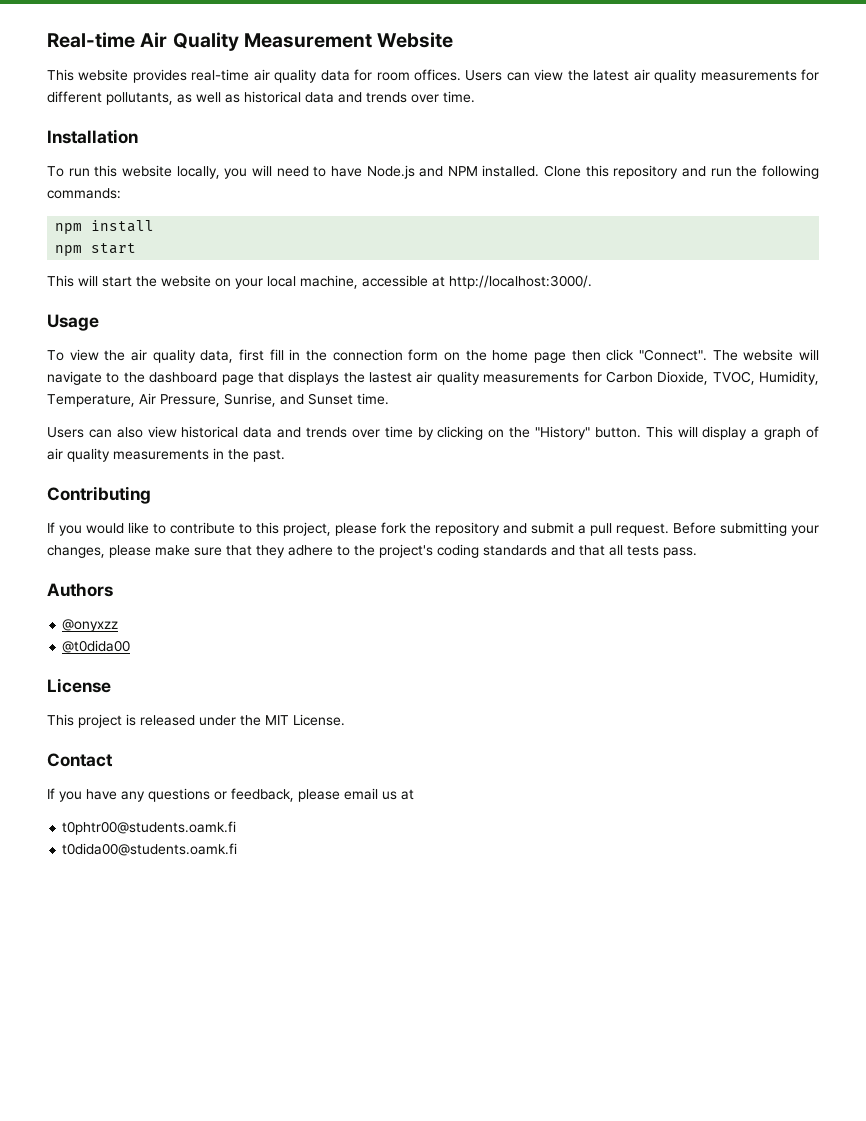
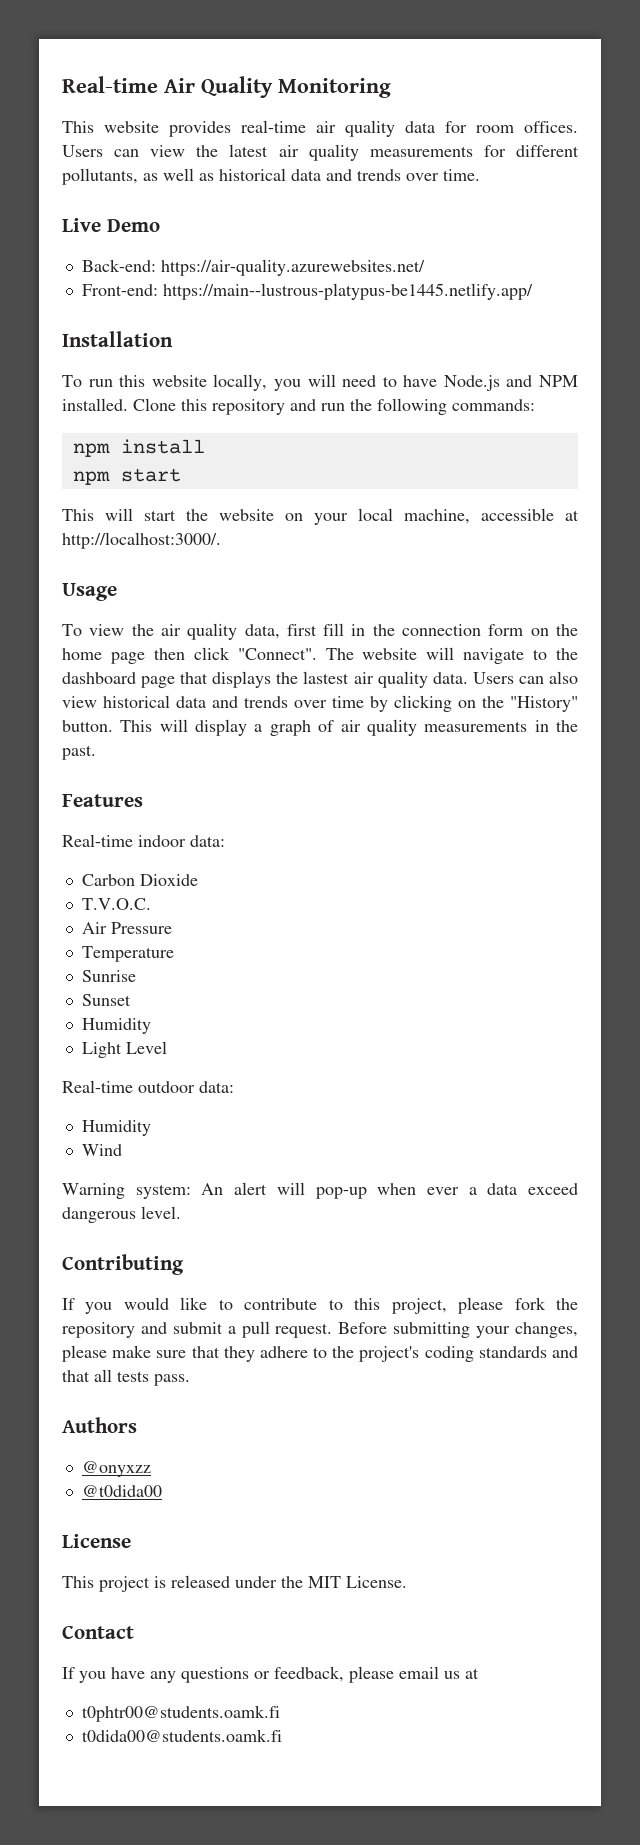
[243,32,454,48] Measurement Website -> [278,78,391,98] Monitoring
(475, 97) none -> [62,218,160,232] [81,259,425,276] [81,283,533,300] // Live Demo // Back-end: https://air-quality.azurewebsites.net/ // Front-end: https://main--lustrous-platypus-be1445.netlify.app/
[483,371,819,385] [47,393,389,407] measurements for Carbon Dioxide, TVOC, Humidity, Temperature, Air Pressure, Sunrise, and Sunset time. // -> [432,672,468,684] data.
(285, 455) none -> [62,794,143,807] [62,834,225,847] [81,874,198,886] [81,898,151,910] [81,922,172,934] [81,946,174,962] [81,970,136,982] [81,994,131,1006] [81,1018,151,1034] [81,1041,167,1058] [62,1080,234,1093] [81,1120,151,1136] [81,1144,122,1156] [62,1182,578,1199] [62,1206,181,1223] // Features // Real-time indoor data: // Carbon Dioxide // T.V.O.C. // Air Pressure // Temperature // Sunrise // Sunset // Humidity // Light Level // Real-time outdoor data: // Humidity // Wind // Warning system: An alert will pop-up when ever a data exceed dangerous level.

